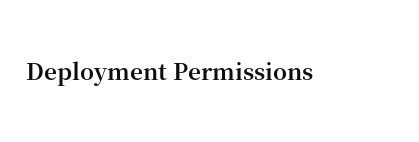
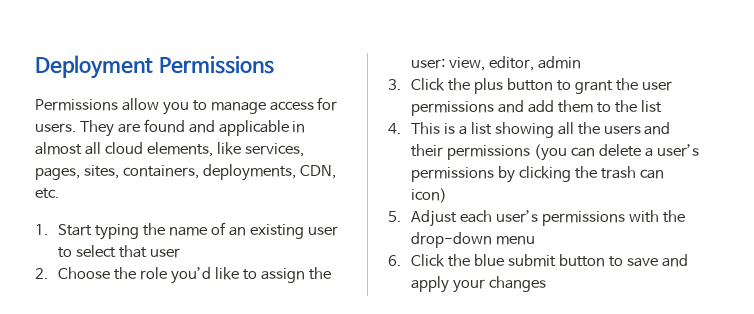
(314, 71) none -> [35,97,338,115] [35,119,306,137] [35,142,304,157] [35,164,336,181] [35,188,59,199] [35,222,338,240] [58,245,180,258] [35,267,331,284] [411,56,581,71] [388,78,672,94] [411,100,662,116] [388,122,671,138] [411,144,699,161] [411,166,664,183] [411,188,448,203] [388,210,685,227] [411,232,536,248] [388,254,688,267] [411,276,547,293] // Permissions allow you to manage access for users. They are found and applicable in almost all cloud elements, like services, pages, sites, containers, deployments, CDN, etc. // 1. Start typing the name of an existing user to select that user // 2. Choose the role you’d like to assign the user: view, editor, admin // 3. Click the plus button to grant the user permissions and add them to the list // 4. This is a list showing all the users and their permissions (you can delete a user’s permissions by clicking the trash can icon) // 5. Adjust each user’s permissions with the drop-down menu // 6. Click the blue submit button to save and apply your changes

